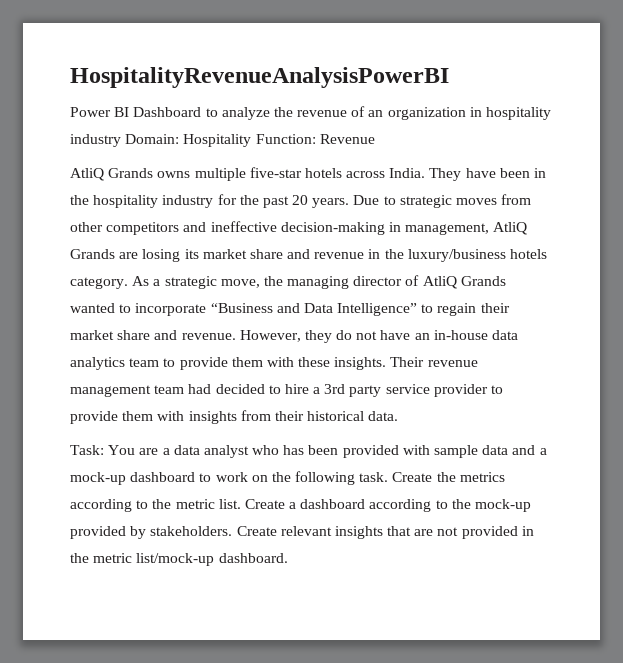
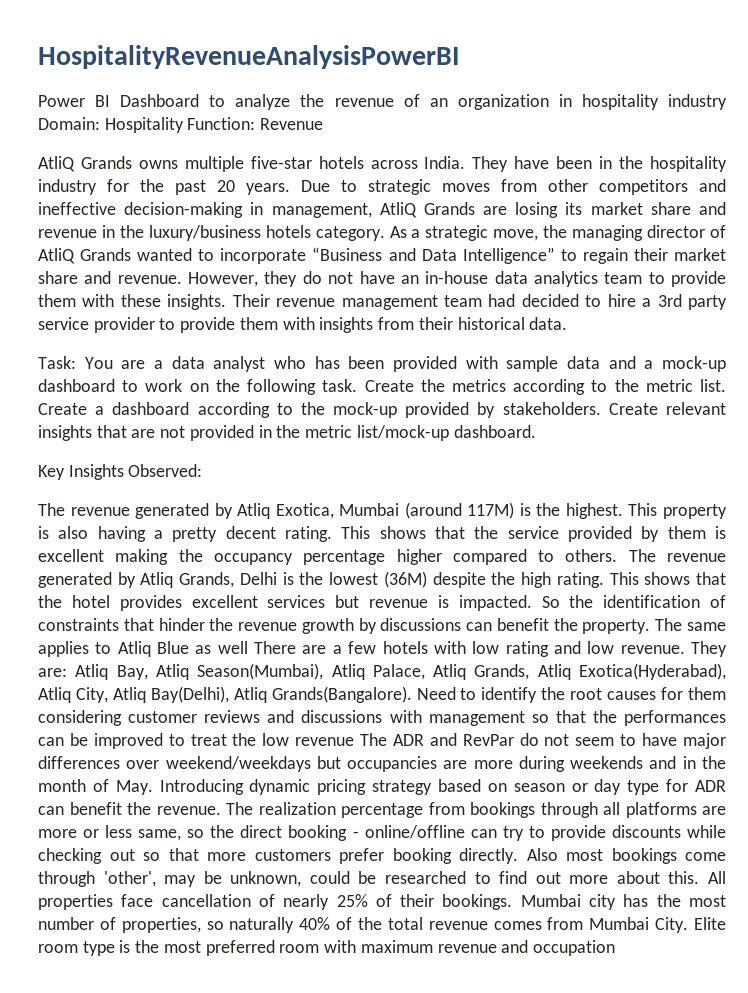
(288, 558) none -> [38,464,203,480] [38,502,728,519] [38,526,726,542] [38,549,726,565] [38,571,727,588] [38,595,727,611] [38,618,726,634] [38,641,728,657] [38,663,726,680] [38,686,726,703] [38,710,727,726] [38,733,726,749] [38,756,726,772] [38,779,726,795] [38,802,726,818] [38,825,727,841] [38,848,726,864] [38,871,726,887] [38,894,726,910] [38,917,726,933] [38,940,615,956] // Key Insights Observed: // The revenue generated by Atliq Exotica, Mumbai (around 117M) is the highest. This property is also having a pretty decent rating. This shows that the service provided by them is excellent making the occupancy percentage higher compared to others. The revenue generated by Atliq Grands, Delhi is the lowest (36M) despite the high rating. This shows that the hotel provides excellent services but revenue is impacted. So the identification of constraints that hinder the revenue growth by discussions can benefit the property. The same applies to Atliq Blue as well There are a few hotels with low rating and low revenue. They are: Atliq Bay, Atliq Season(Mumbai), Atliq Palace, Atliq Grands, Atliq Exotica(Hyderabad), Atliq City, Atliq Bay(Delhi), Atliq Grands(Bangalore). Need to identify the root causes for them considering customer reviews and discussions with management so that the performances can be improved to treat the low revenue The ADR and RevPar do not seem to have major differences over weekend/weekdays but occupancies are more during weekends and in the month of May. Introducing dynamic pricing strategy based on season or day type for ADR can benefit the revenue. The realization percentage from bookings through all platforms are more or less same, so the direct booking - online/offline can try to provide discounts while checking out so that more customers prefer booking directly. Also most bookings come through 'other', may be unknown, could be researched to find out more about this. All properties face cancellation of nearly 25% of their bookings. Mumbai city has the most number of properties, so naturally 40% of the total revenue comes from Mumbai City. Elite room type is the most preferred room with maximum revenue and occupation

